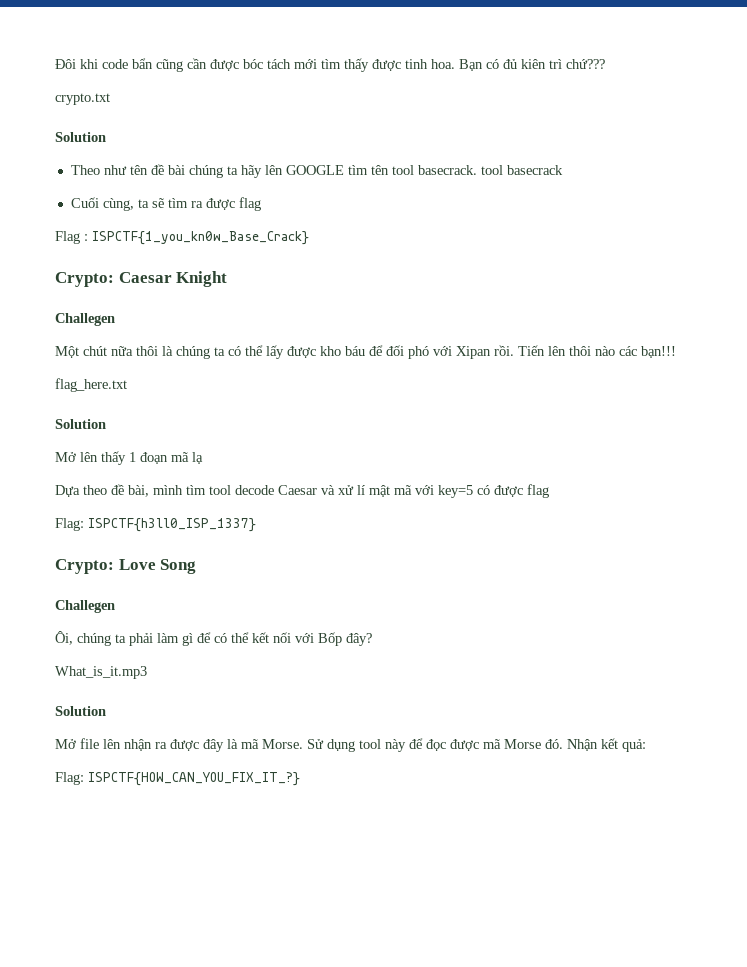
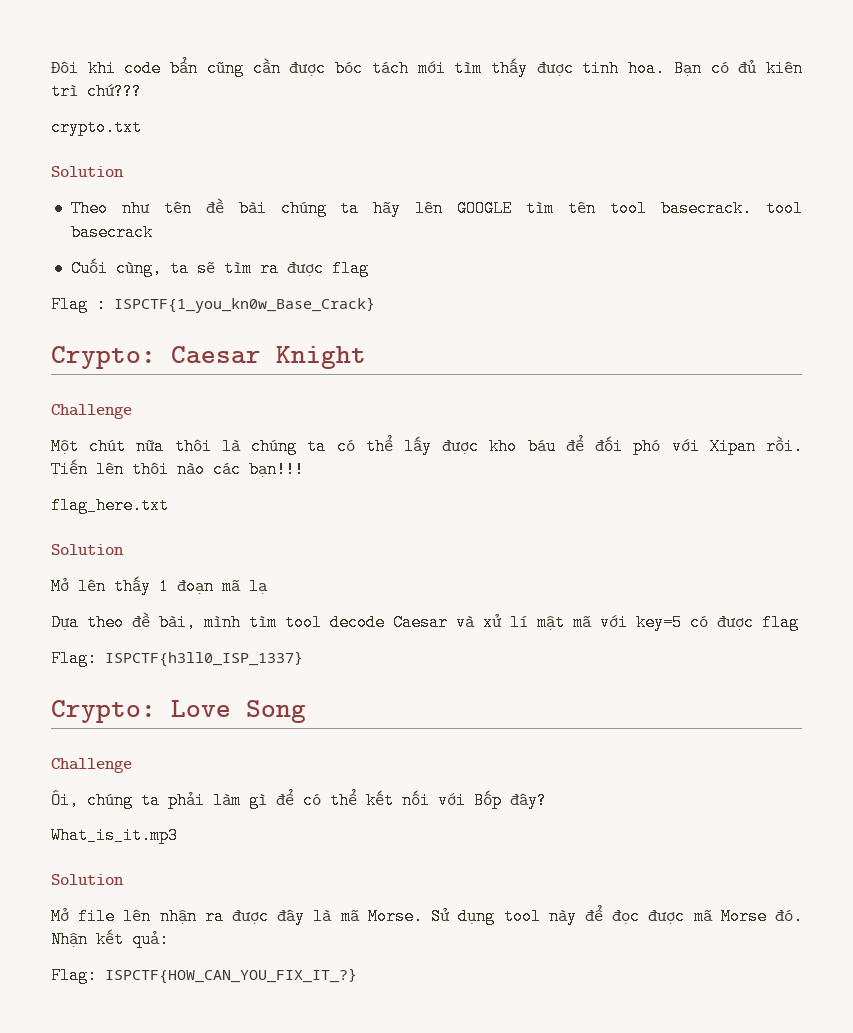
[55,313,115,326] Challegen -> [51,404,132,419] Challenge
[55,600,115,613] Challegen -> [51,758,132,773] Challenge

